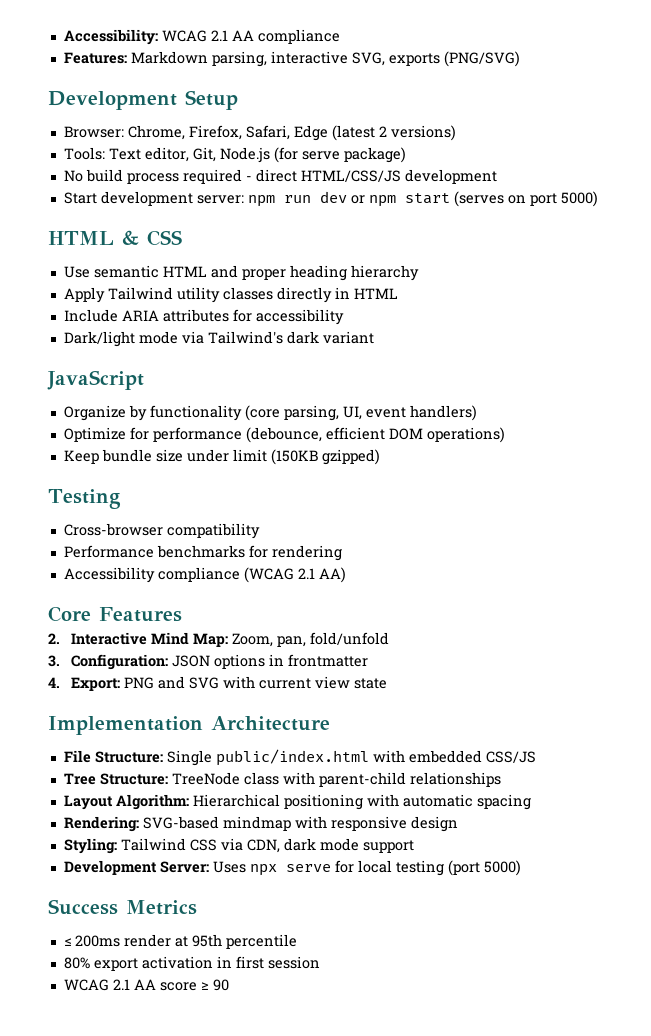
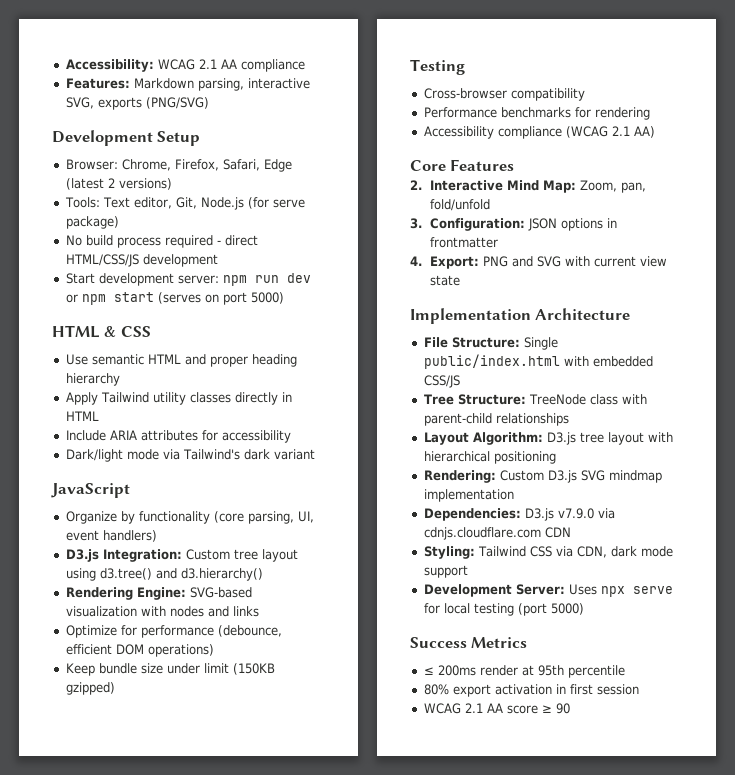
(477, 413) none -> [65,549,298,562] [65,568,263,581] [65,587,252,600] [65,606,259,617] // D3.js Integration: Custom tree layout using d3.tree() and d3.hierarchy() // Rendering Engine: SVG-based visualization with nodes and links
[192,794,531,810] [63,816,458,832] Hierarchical positioning with automatic spacing // Rendering: SVG-based mindmap with responsive design -> [546,432,673,445] [423,451,556,464] [423,470,662,483] [423,489,514,502] [423,508,615,521] [423,527,571,540] D3.js tree layout with hierarchical positioning // Rendering: Custom D3.js SVG mindmap implementation // Dependencies: D3.js v7.9.0 via cdnjs.cloudflare.com CDN

